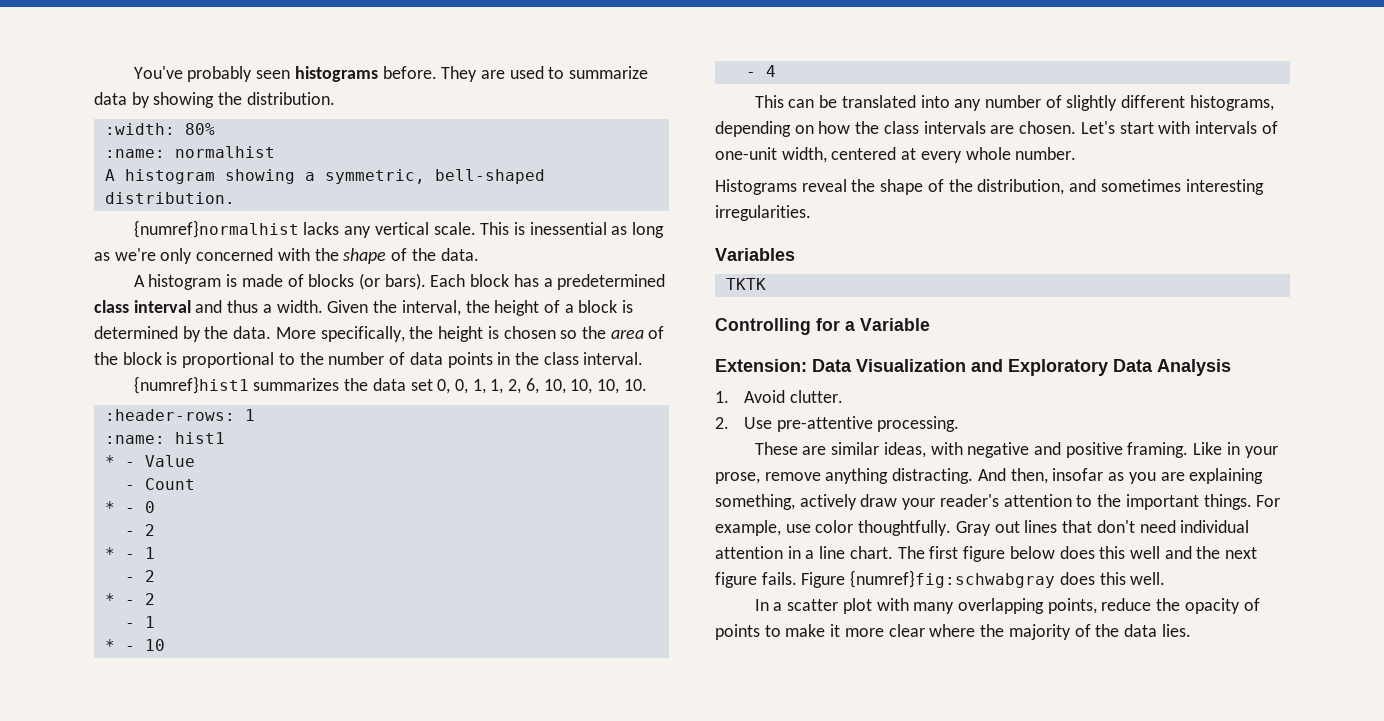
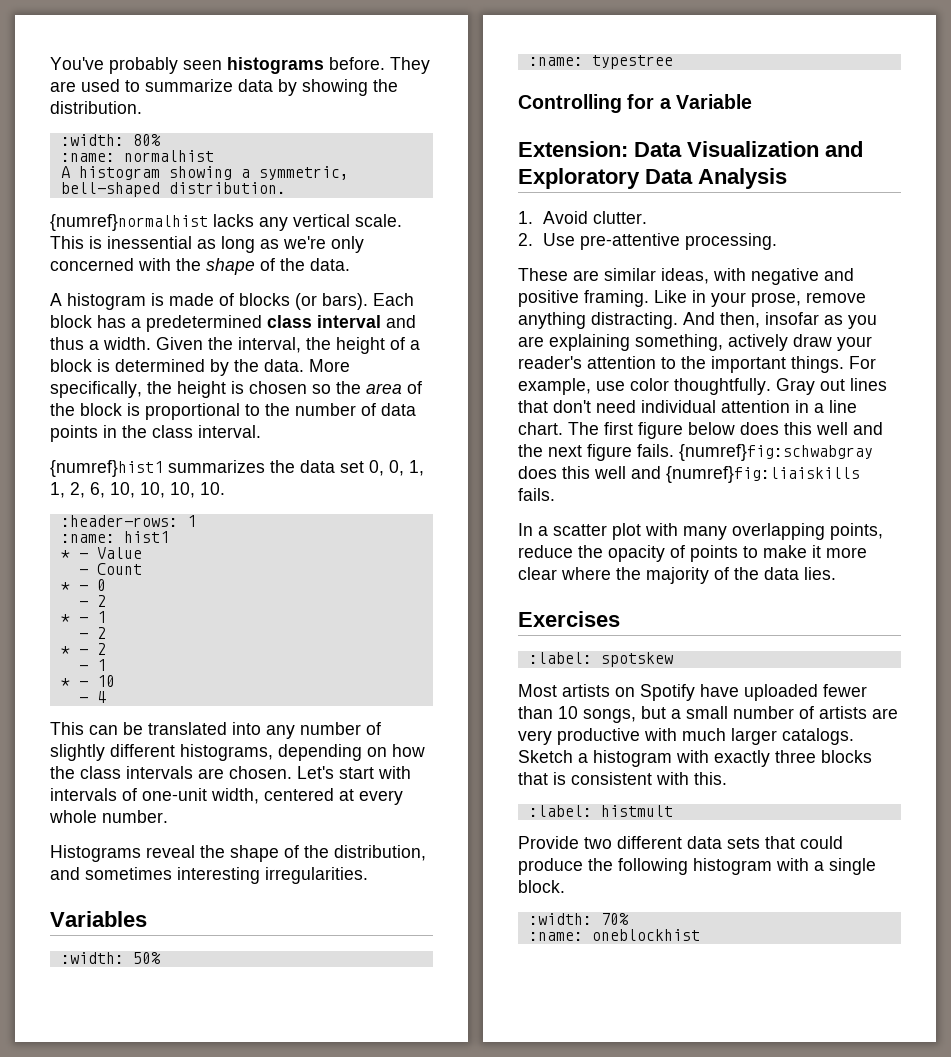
[725,278,766,290] TKTK -> [60,952,161,964] [528,55,673,69] :width: 50% // :name: typestree
[801,572,846,588] Figure -> (674, 450) none
[1130,572,1166,585] well. -> [594,466,860,483] [518,488,555,501] well and {numref}fig:liaiskills fails.
(1191, 630) none -> [518,611,620,627] [528,652,673,667] [518,684,867,701] [518,706,898,723] [518,728,854,745] [518,750,872,767] [518,772,727,785] [528,805,673,817] [518,836,843,849] [518,858,876,875] [518,880,565,893] [528,913,629,925] [528,929,700,941] // Exercises // :label: spotskew // Most artists on Spotify have uploaded fewer than 10 songs, but a small number of artists are very productive with much larger catalogs. Sketch a histogram with exactly three blocks that is consistent with this. // :label: histmult // Provide two different data sets that could produce the following histogram with a single block. // :width: 70% // :name: oneblockhist

